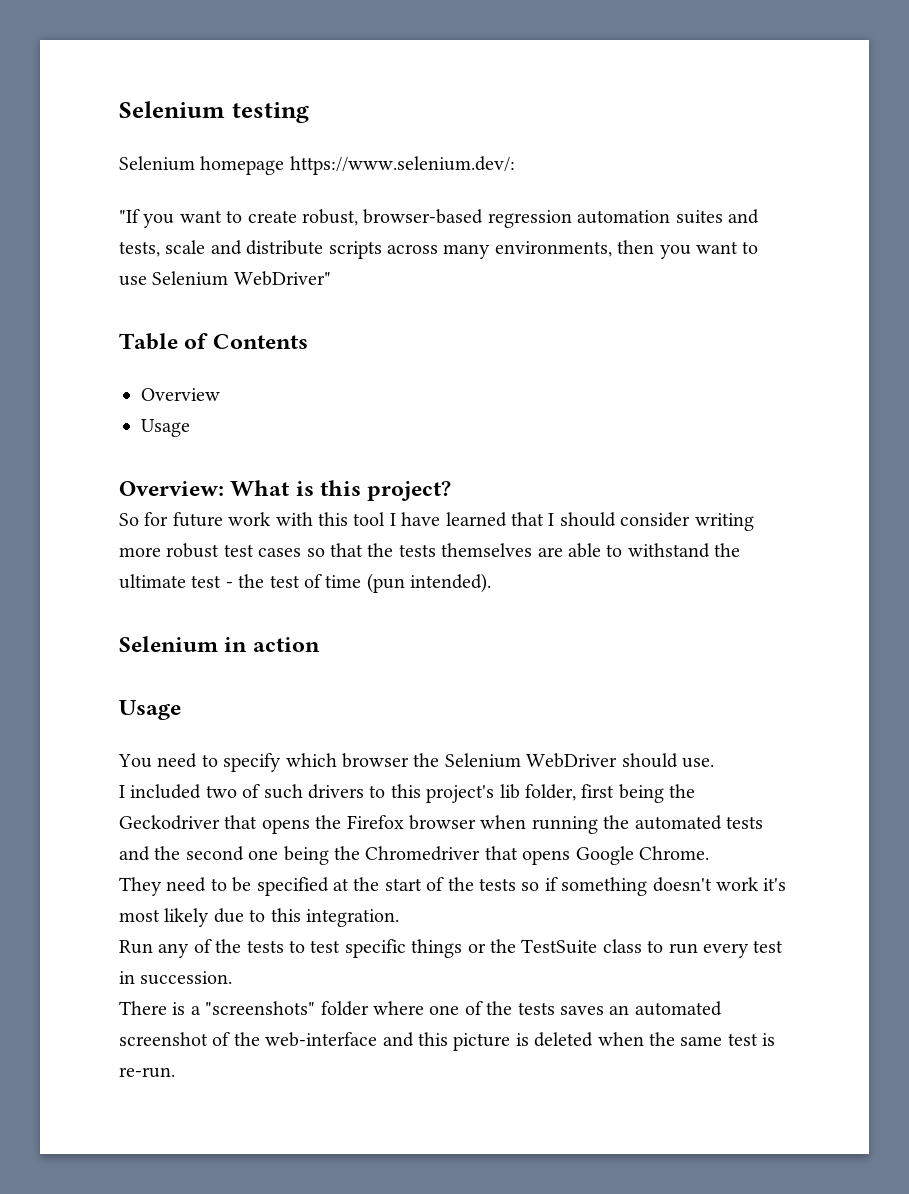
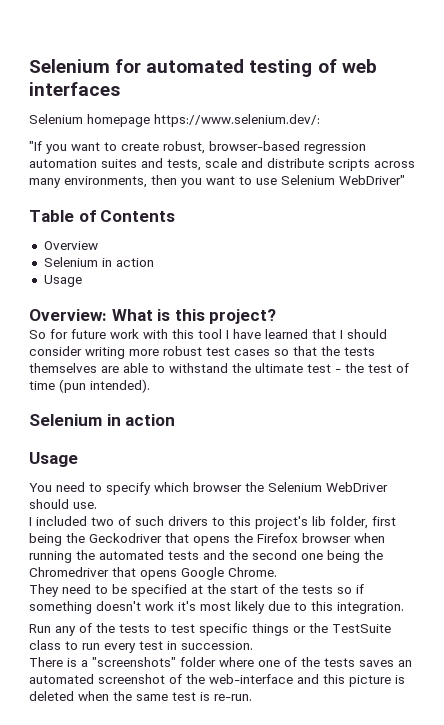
[119,101,225,118] Selenium -> [29,59,245,73] Selenium for automated
(309, 112) none -> [317,59,377,73] [29,82,120,96] of web interfaces
(220, 394) none -> [43,257,154,267] // Selenium in action

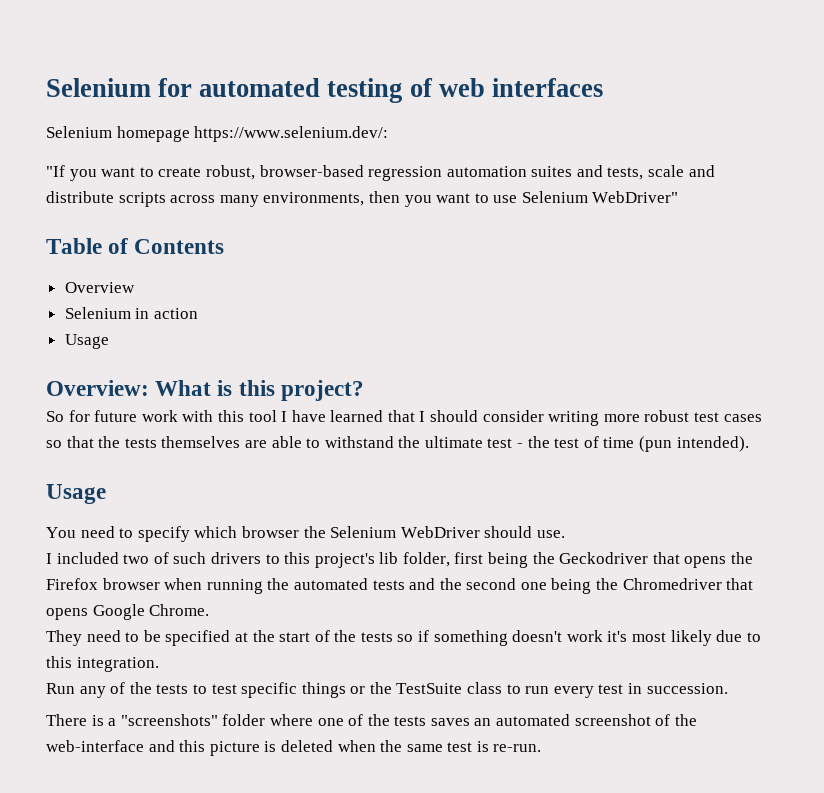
[29,414,176,426] // Selenium in action -> (749, 444) none

